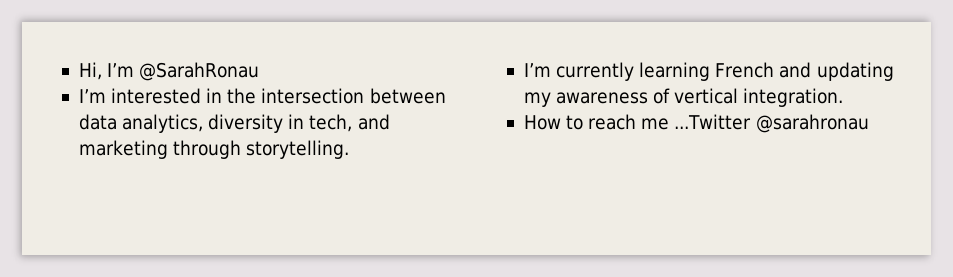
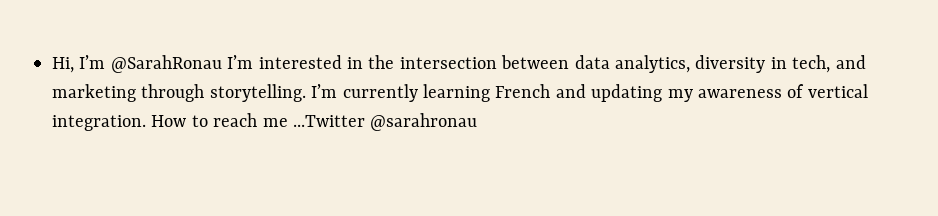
(260, 71) // -> (222, 64) none
(350, 149) // -> (306, 93) none
(844, 97) // -> (146, 123) none

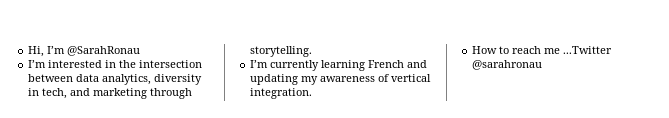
(222, 64) none -> (141, 51) //
(306, 93) none -> (313, 51) //
(146, 123) none -> (313, 93) //

